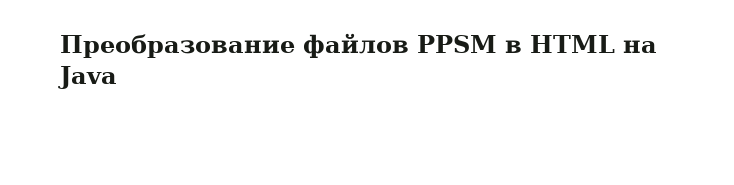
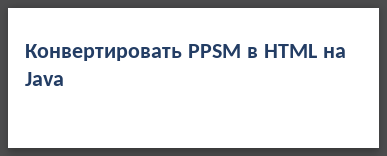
[60,33,409,58] Преобразование файлов -> [25,44,182,61] Конвертировать

